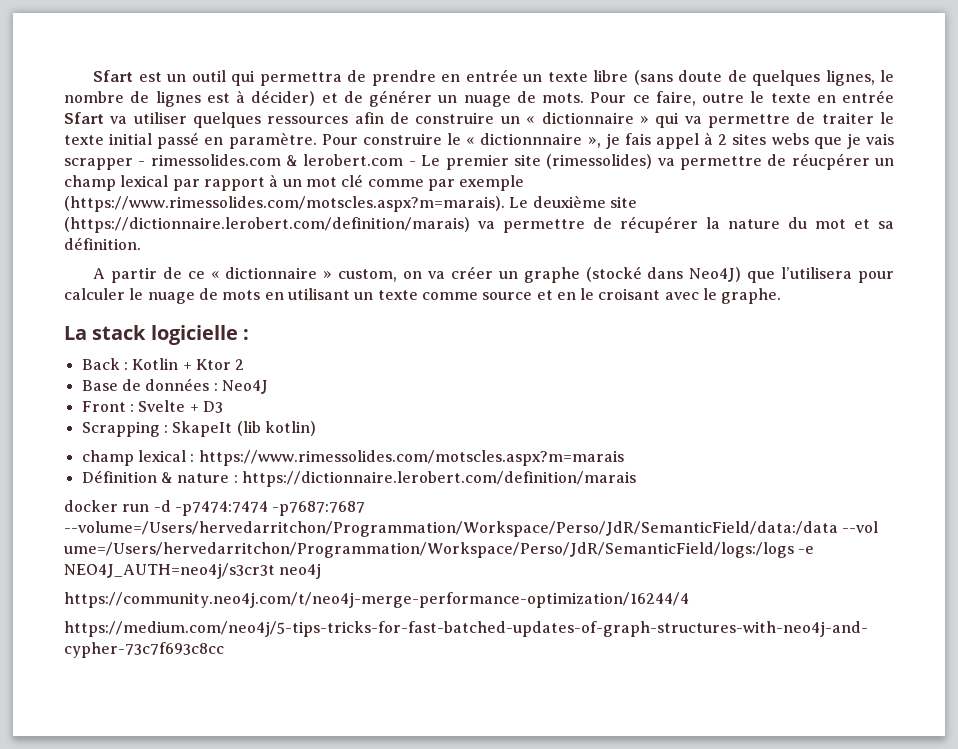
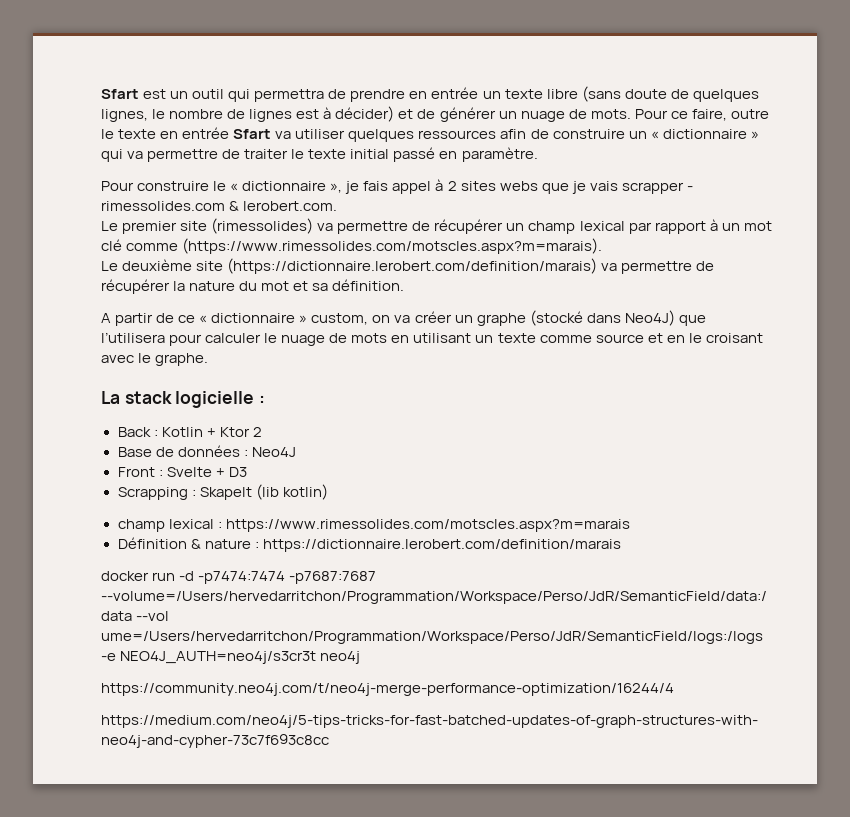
(317, 141) none -> (538, 154) //
[480,133,583,145] dictionnnaire -> [242,181,327,191] dictionnaire
[303,154,416,166] lerobert.com - -> [243,201,338,211] lerobert.com. //
[791,153,870,170] réucpérer -> [434,219,504,234] récupérer
[427,175,525,191] par exemple -> (179, 247) none
(505, 204) none -> (603, 246) //

